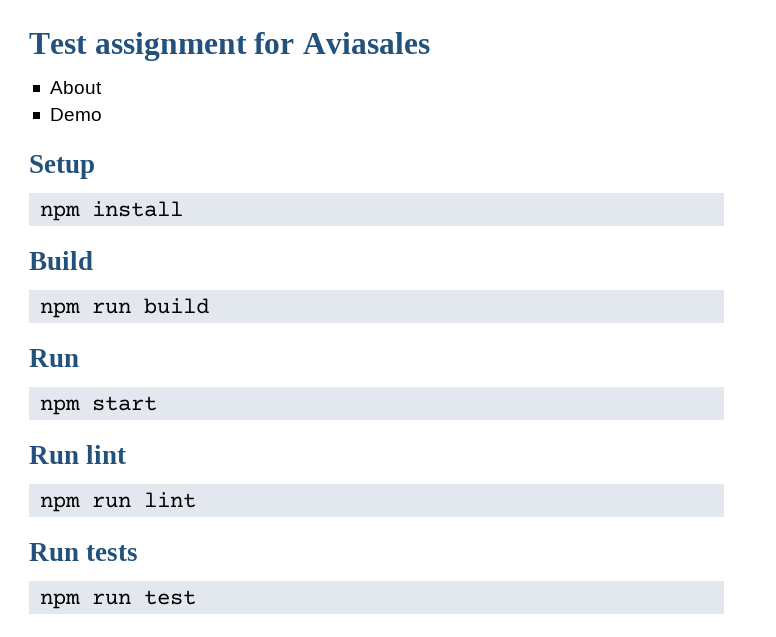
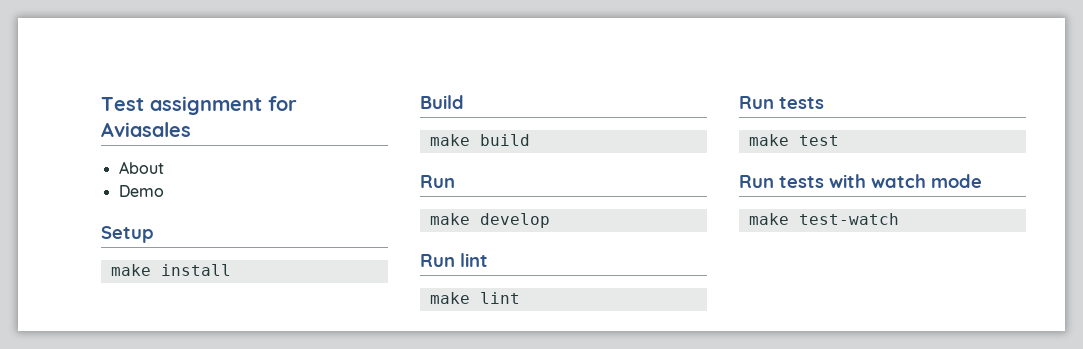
[40,205,81,221] npm -> [110,264,151,276] make
[40,302,132,318] npm run -> [429,134,470,146] make
[40,396,158,415] npm start -> [429,213,550,228] make develop
[40,496,132,512] npm run -> [429,292,470,304] make
[40,593,132,609] npm run -> [748,134,789,146] make
(197, 597) none -> [739,174,982,188] [748,213,899,225] // Run tests with watch mode // make test-watch

